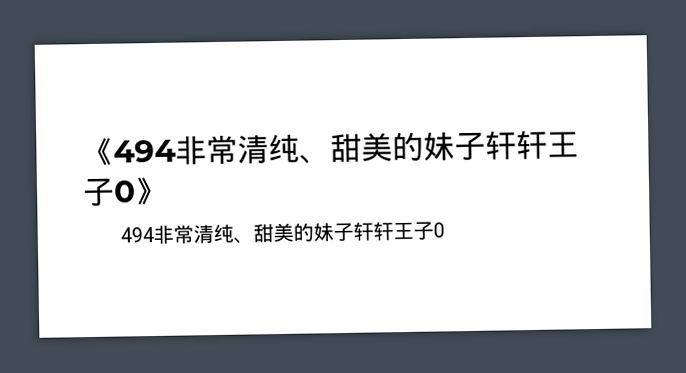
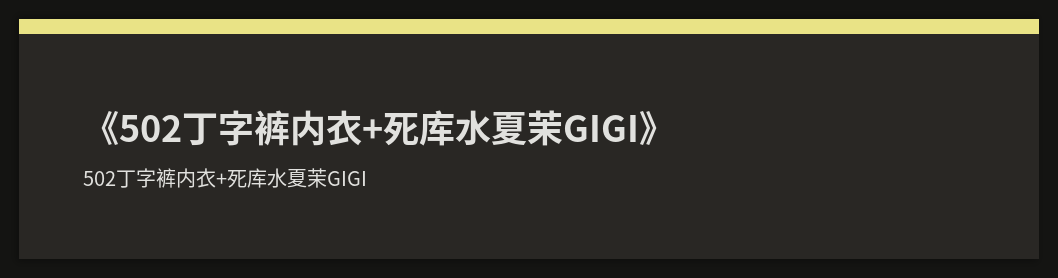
[113,129,579,165] [82,176,167,207] [119,221,445,245] 494非常清纯、甜美的妹子轩轩王子0》 // 494非常清纯、甜美的妹子轩轩王子0 -> [119,110,675,146] [83,168,367,188] 502丁字裤内衣+死库水夏茉GIGI》 // 502丁字裤内衣+死库水夏茉GIGI

